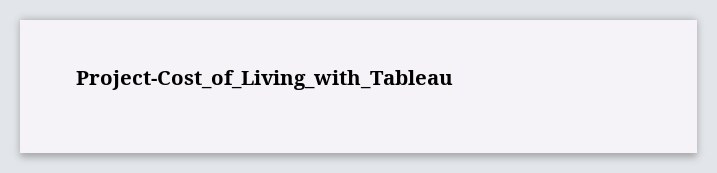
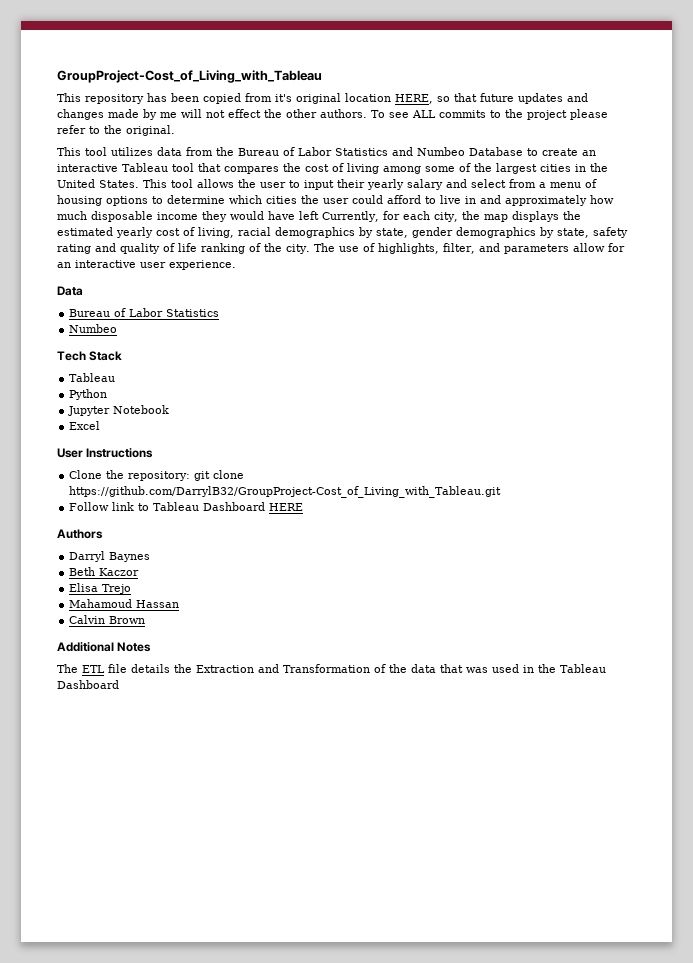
[76,70,453,90] Project-Cost_of_Living_with_Tableau -> [57,70,322,83] [57,93,588,104] [57,109,608,120] [57,125,175,136] [57,147,596,156] [57,163,608,174] [57,179,597,190] [57,195,614,206] [57,211,581,222] [57,227,628,238] [57,243,625,254] [57,260,236,270] [57,286,83,296] [69,308,220,317] [69,324,118,333] [57,351,123,361] [69,373,116,382] [69,389,108,400] [68,405,170,416] [69,421,101,430] [57,448,154,458] [69,470,245,481] [69,486,502,498] [69,502,304,511] [57,529,103,539] [69,551,151,562] [69,567,140,576] [69,583,132,594] [69,599,180,608] [69,615,146,624] [57,642,152,652] [57,664,606,673] [57,680,119,689] GroupProject-Cost_of_Living_with_Tableau // This repository has been copied from it's original location HERE, so that future updates and changes made by me will not effect the other authors. To see ALL commits to the project please refer to the original. // This tool utilizes data from the Bureau of Labor Statistics and Numbeo Database to create an interactive Tableau tool that compares the cost of living among some of the largest cities in the United States. This tool allows the user to input their yearly salary and select from a menu of housing options to determine which cities the user could afford to live in and approximately how much disposable income they would have left Currently, for each city, the map displays the estimated yearly cost of living, racial demographics by state, gender demographics by state, safety rating and quality of life ranking of the city. The use of highlights, filter, and parameters allow for an interactive user experience. // Data // Bureau of Labor Statistics // Numbeo // Tech Stack // Tableau // Python // Jupyter Notebook // Excel // User Instructions // Clone the repository: git clone https://github.com/DarrylB32/GroupProject-Cost_of_Living_with_Tableau.git // Follow link to Tableau Dashboard HERE // Authors // Darryl Baynes // Beth Kaczor // Elisa Trejo // Mahamoud Hassan // Calvin Brown // Additional Notes // The ETL file details the Extraction and Transformation of the data that was used in the Tableau Dashboard

